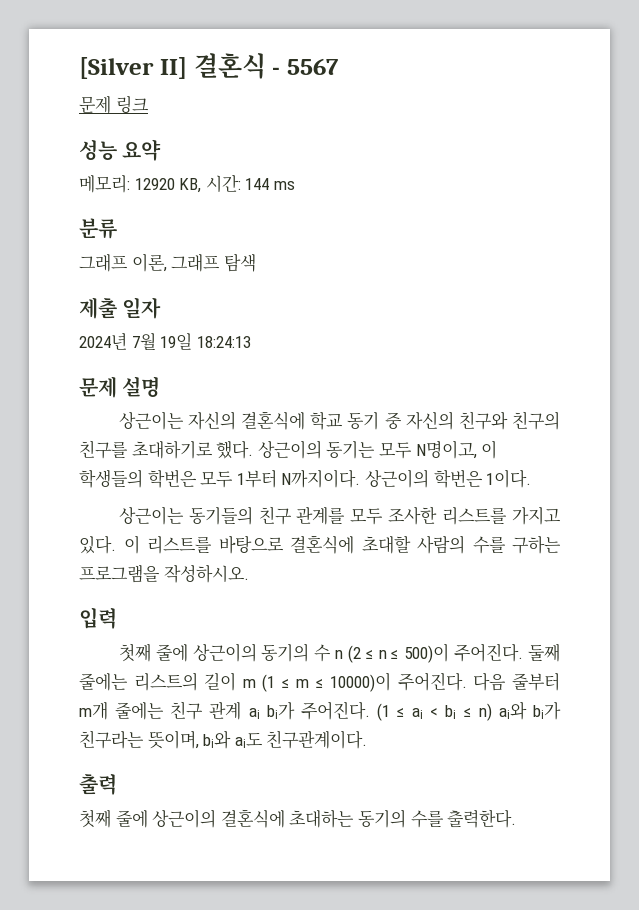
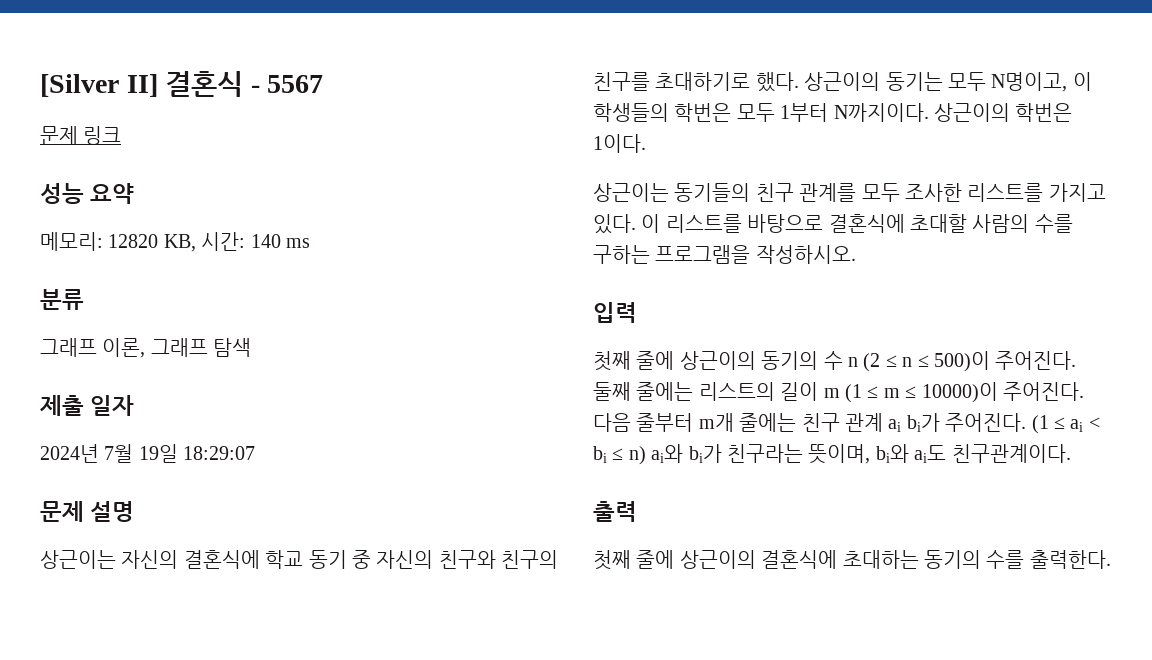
[134,178,175,190] 12920 -> [108,234,159,248] 12820
[245,178,270,190] 144 -> [250,234,281,248] 140
[196,336,251,348] 18:24:13 -> [183,446,256,460] 18:29:07

